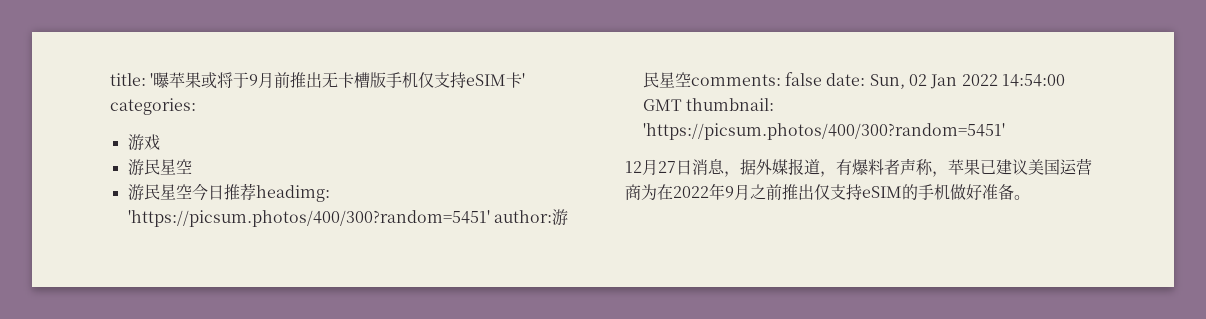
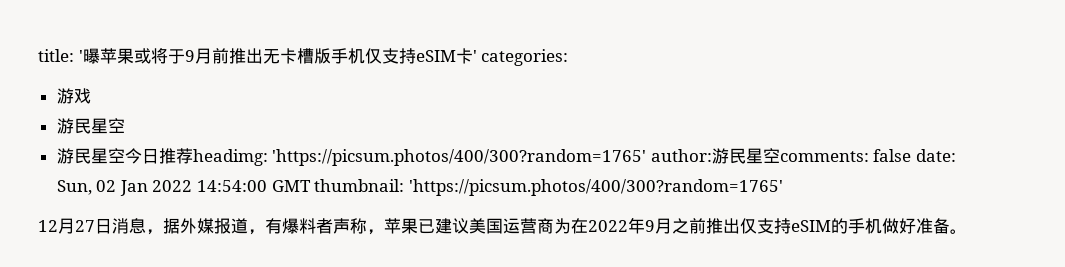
[127,210,490,227] 'https://picsum.photos/400/300?random=5451' -> [272,149,647,166] 'https://picsum.photos/400/300?random=1765'
[642,123,1005,140] 'https://picsum.photos/400/300?random=5451' -> [408,179,783,196] 'https://picsum.photos/400/300?random=1765'

